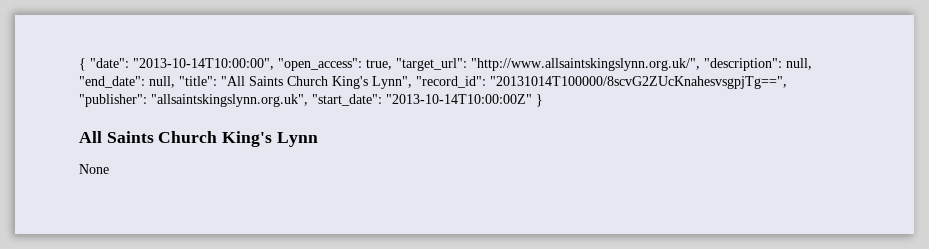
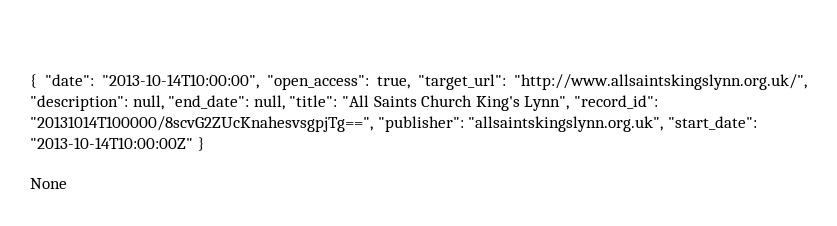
[79,131,318,147] // All Saints Church King's Lynn -> (205, 144) none

